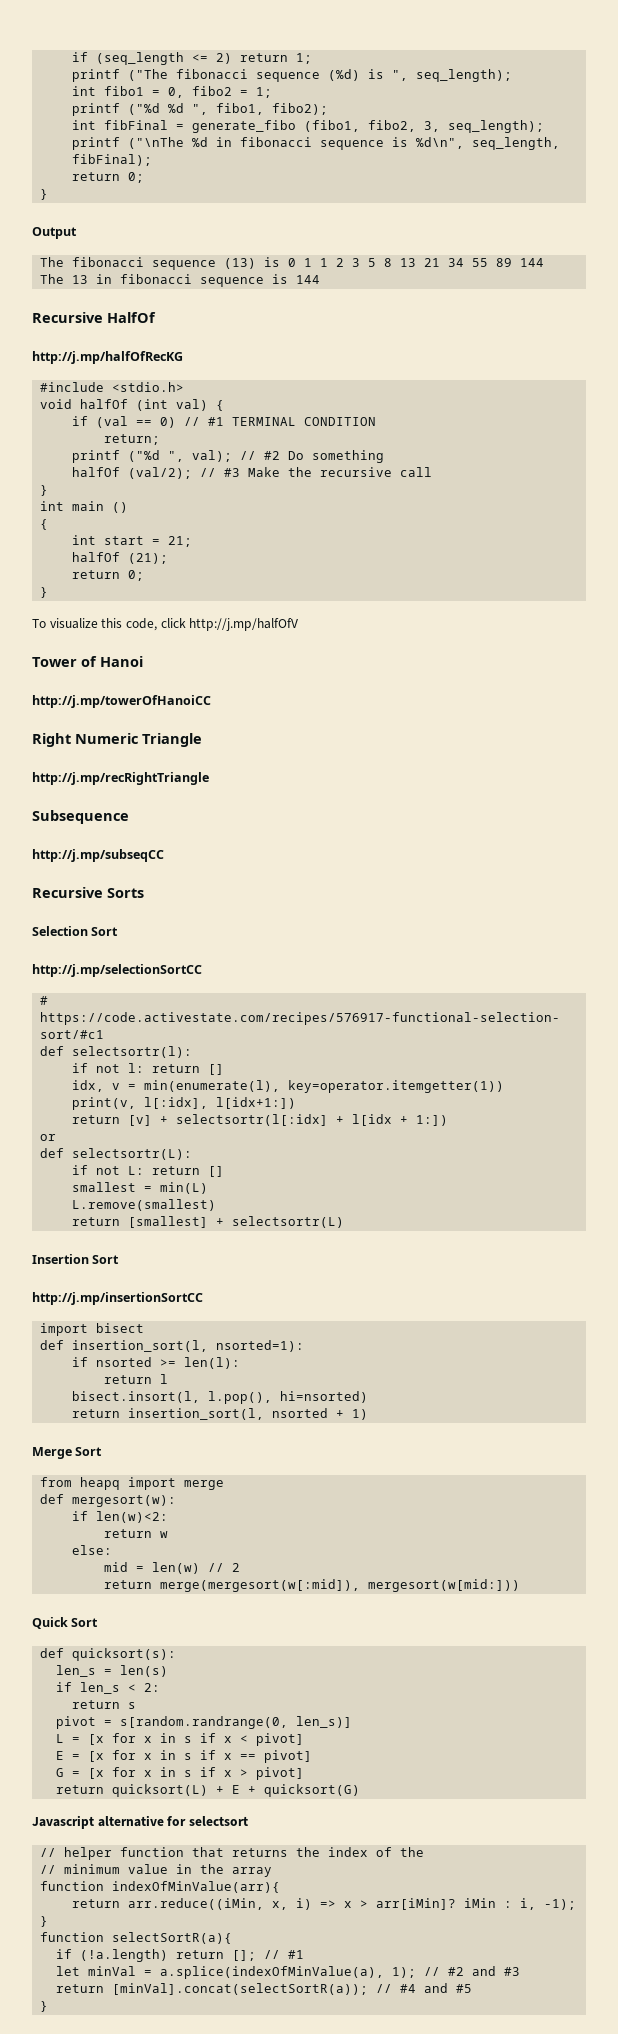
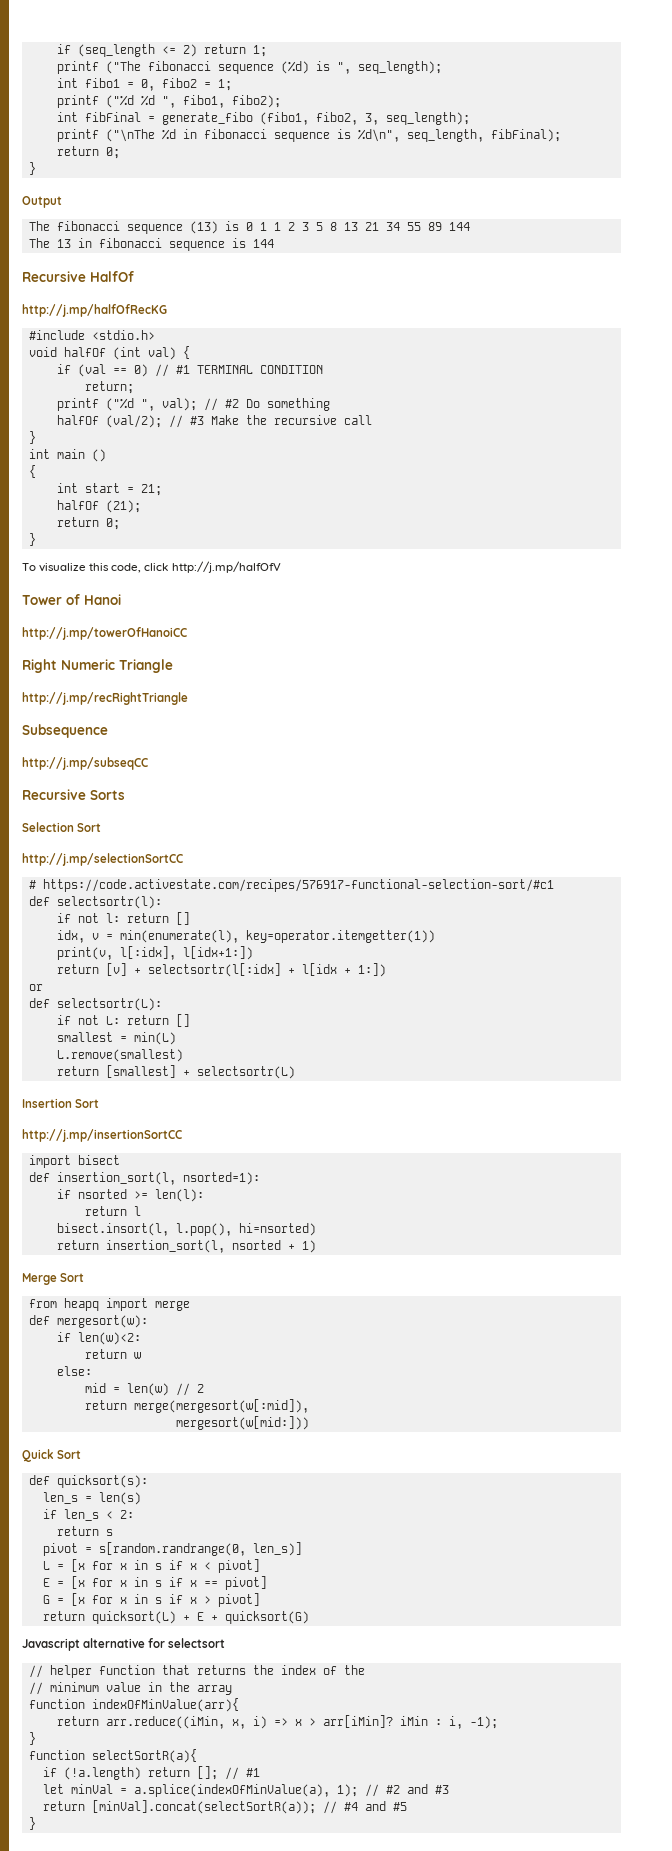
(361, 1585) none -> (309, 1406) //

